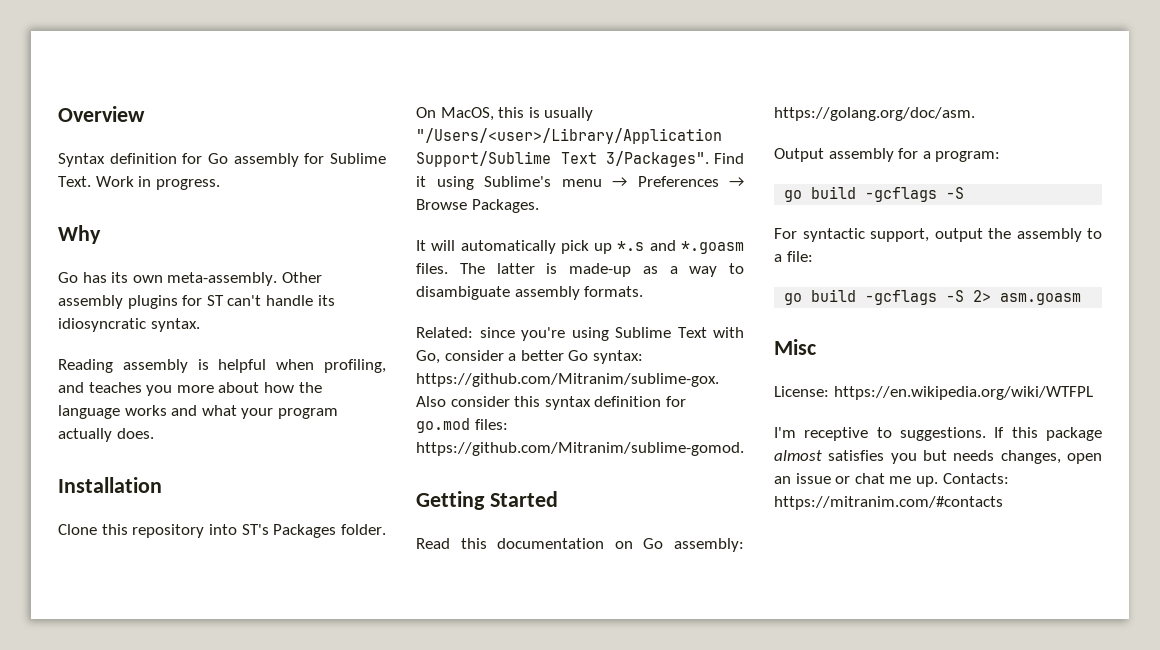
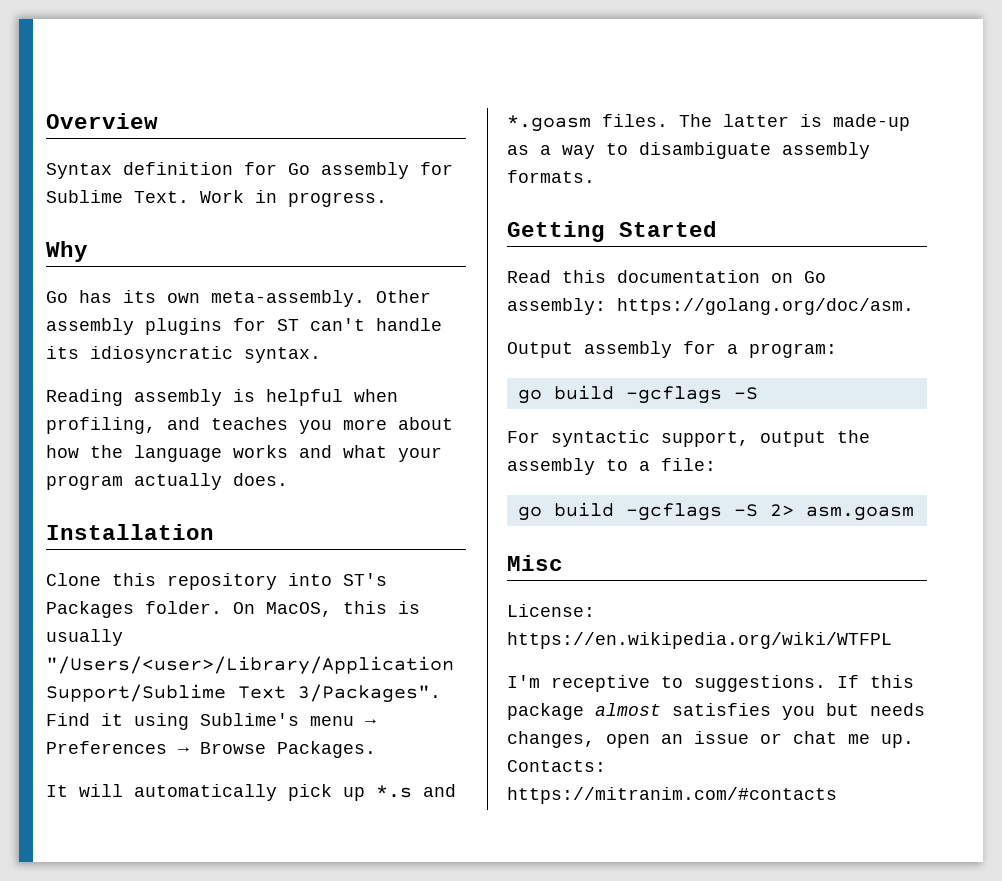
[416,327,744,341] [416,350,643,364] [416,373,719,387] [416,396,686,410] [416,418,508,433] [416,442,744,456] // Related: since you're using Sublime Text with Go, consider a better Go syntax: https://github.com/Mitranim/sublime-gox. Also consider this syntax definition for go.mod files: https://github.com/Mitranim/sublime-gomod. -> (595, 176) none

